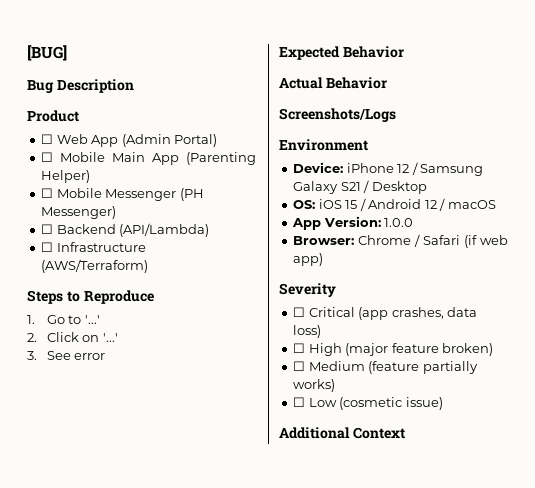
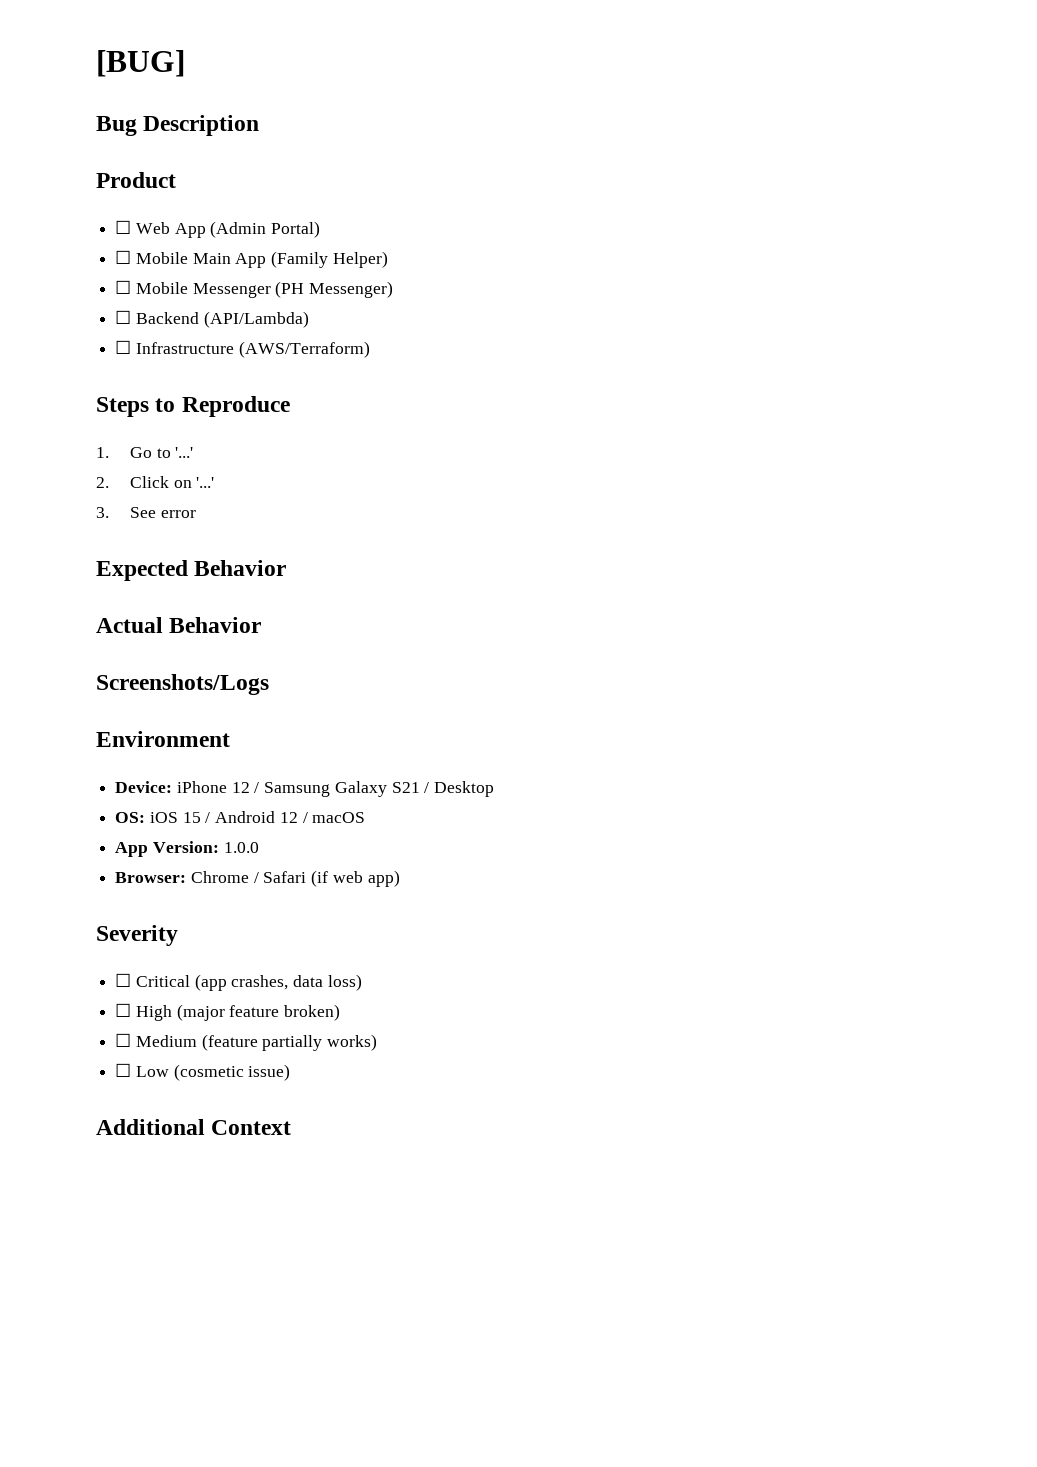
[186,152,256,165] (Parenting -> [271,251,329,268] (Family

